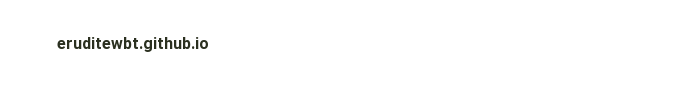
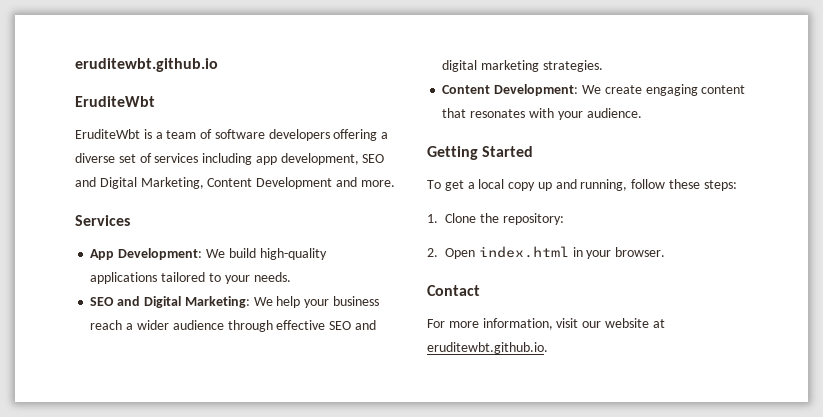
(209, 44) none -> [75,96,155,107] [75,129,389,141] [75,153,385,165] [75,177,395,189] [75,215,130,226] [90,248,327,260] [90,272,291,284] [90,296,379,308] [90,320,376,332] [442,60,603,72] [442,84,746,96] [442,108,642,120] [427,146,534,160] [427,179,737,191] [427,213,564,225] [427,246,666,259] [427,285,480,296] [427,318,665,330] [427,342,548,354] // EruditeWbt // EruditeWbt is a team of software developers offering a diverse set of services including app development, SEO and Digital Marketing, Content Development and more. // Services // App Development: We build high-quality applications tailored to your needs. // SEO and Digital Marketing: We help your business reach a wider audience through effective SEO and digital marketing strategies. // Content Development: We create engaging content that resonates with your audience. // Getting Started // To get a local copy up and running, follow these steps: // 1. Clone the repository: // 2. Open index.html in your browser. // Contact // For more information, visit our website at eruditewbt.github.io.

